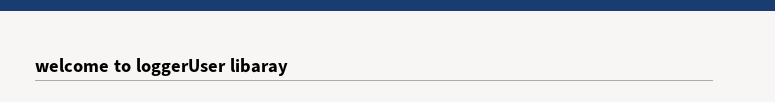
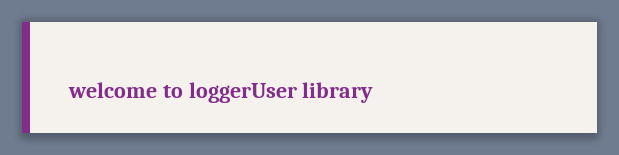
[229,58,288,76] libaray -> [302,82,374,103] library

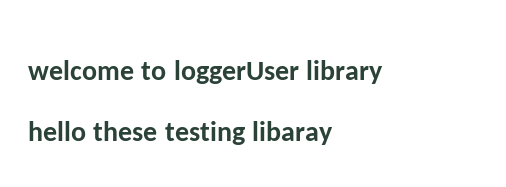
(374, 92) none -> [28,121,334,145] // hello these testing libaray

